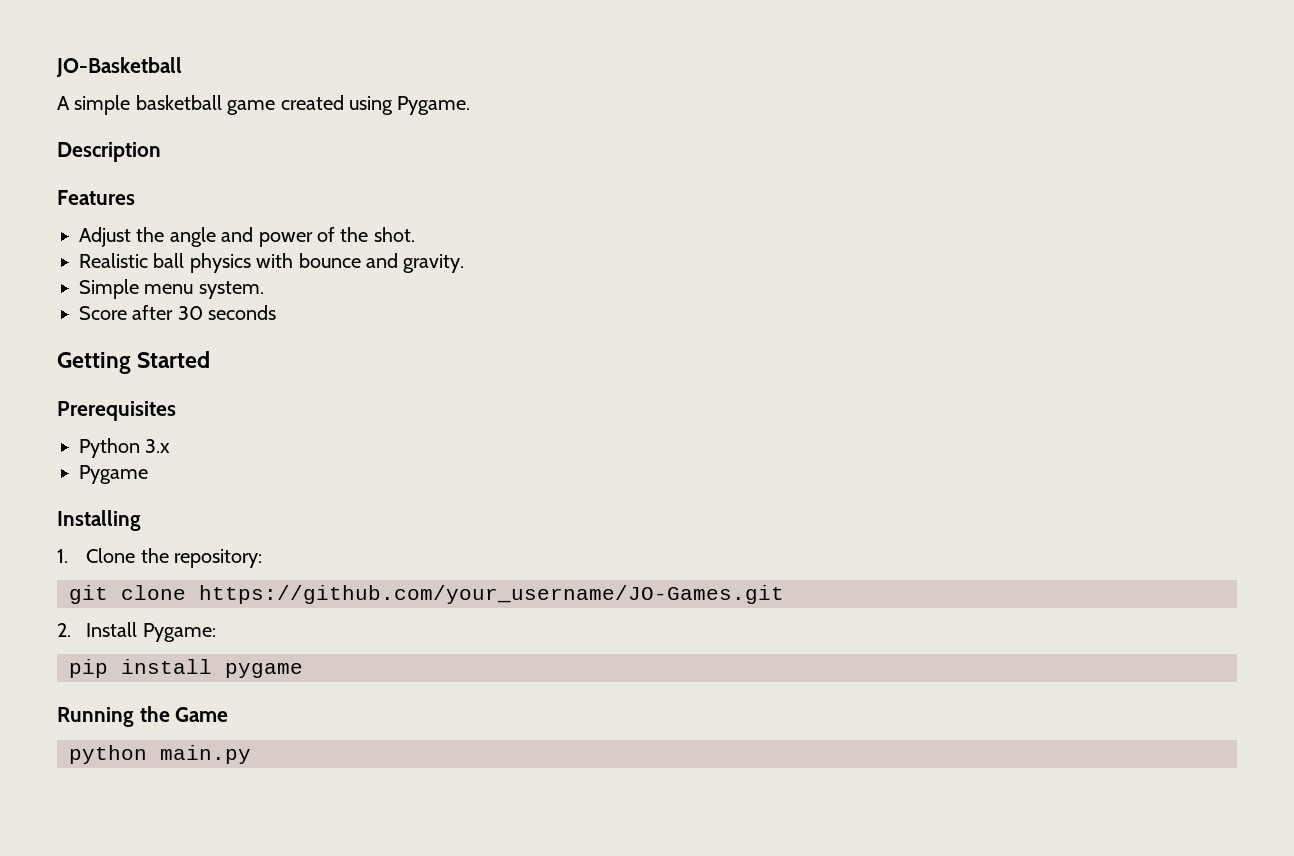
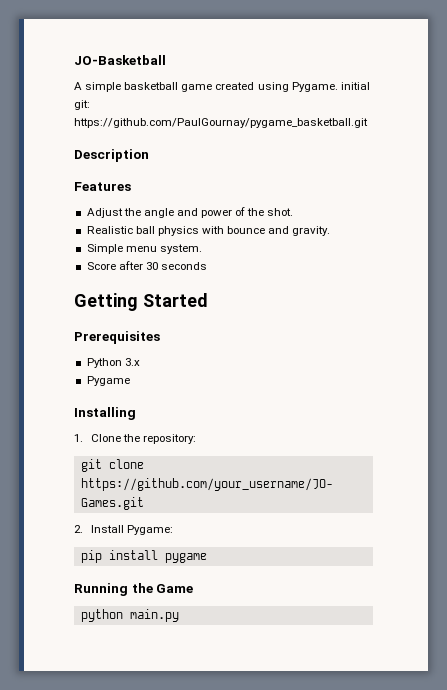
(471, 105) none -> [340,82,370,90] [74,100,90,110] [74,118,368,128] initial git: https://github.com/PaulGournay/pygame_basketball.git

